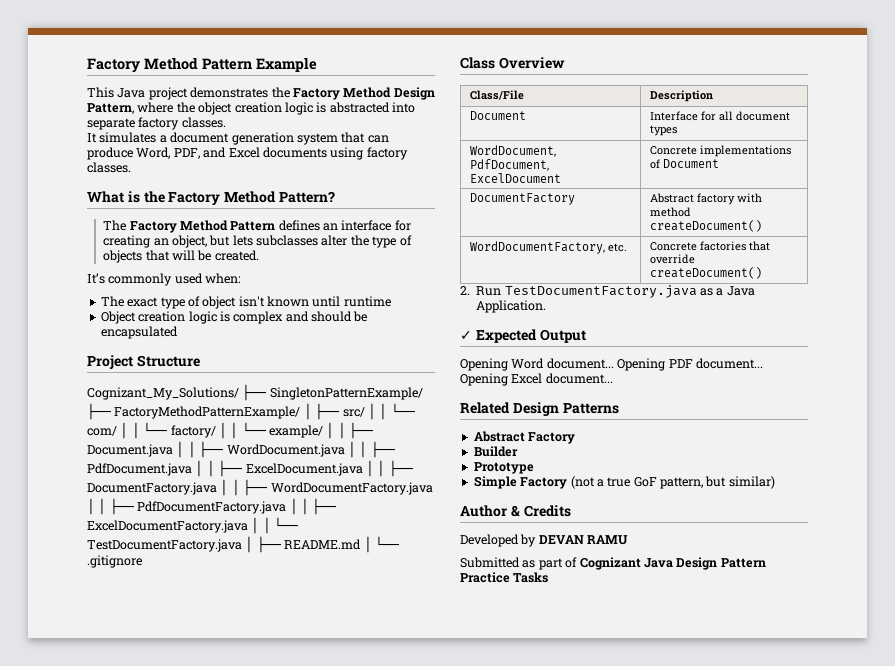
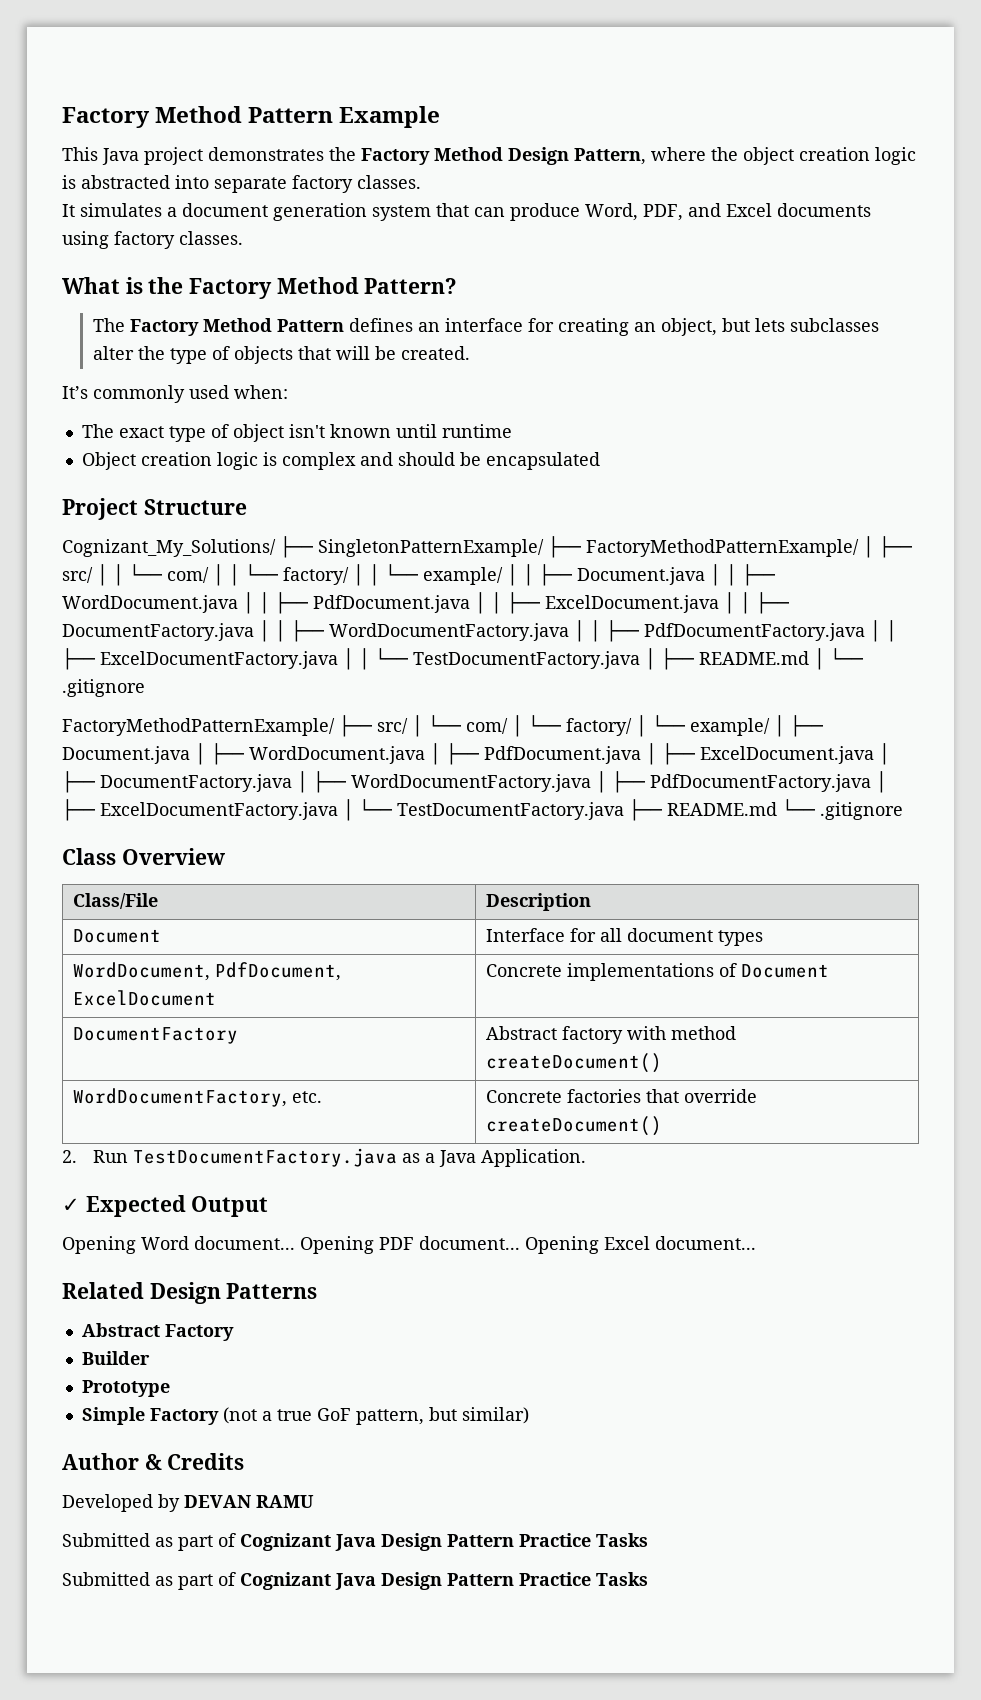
(142, 561) none -> [62,715,824,737] [62,743,890,765] [62,771,887,793] [62,799,903,821] // FactoryMethodPatternExample/ ├── src/ │ └── com/ │ └── factory/ │ └── example/ │ ├── Document.java │ ├── WordDocument.java │ ├── PdfDocument.java │ ├── ExcelDocument.java │ ├── DocumentFactory.java │ ├── WordDocumentFactory.java │ ├── PdfDocumentFactory.java │ ├── ExcelDocumentFactory.java │ └── TestDocumentFactory.java ├── README.md └── .gitignore
(549, 577) none -> [62,1572,648,1590] // Submitted as part of Cognizant Java Design Pattern Practice Tasks

